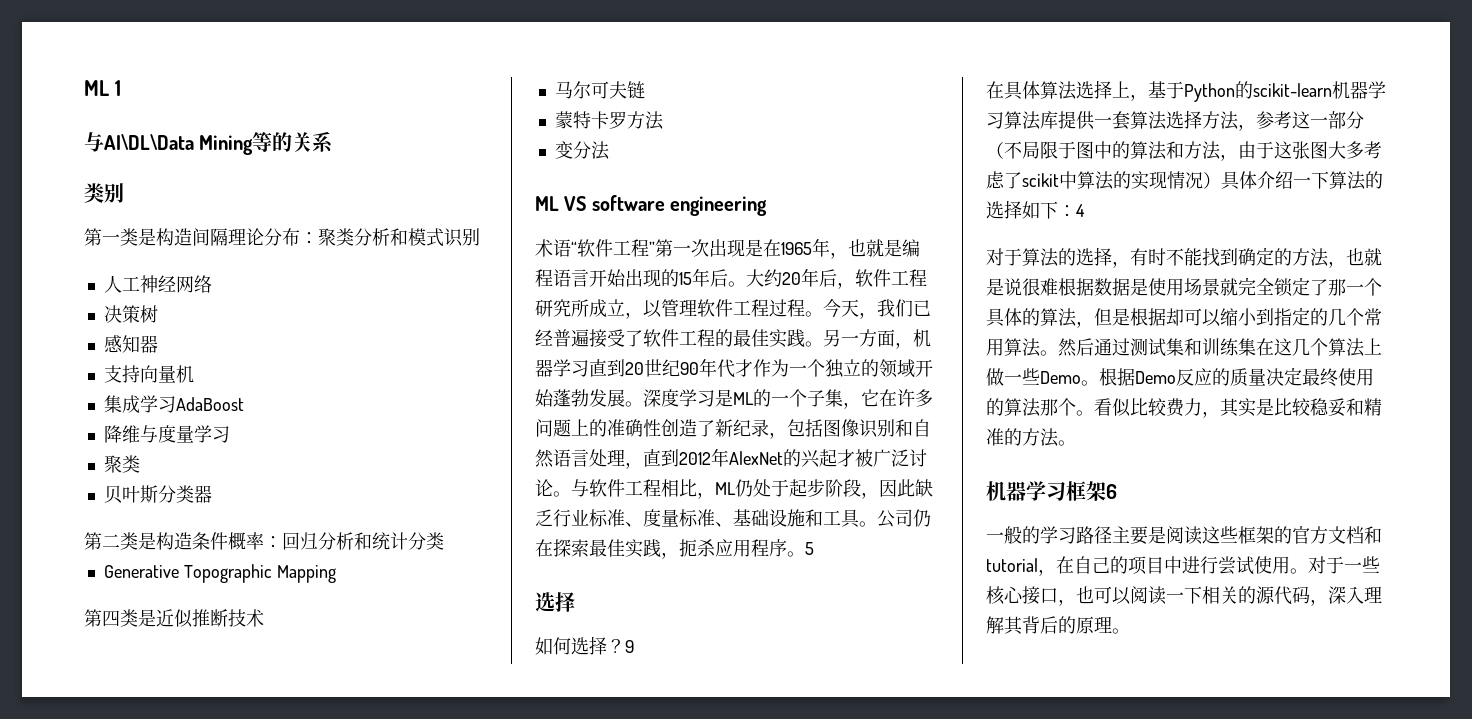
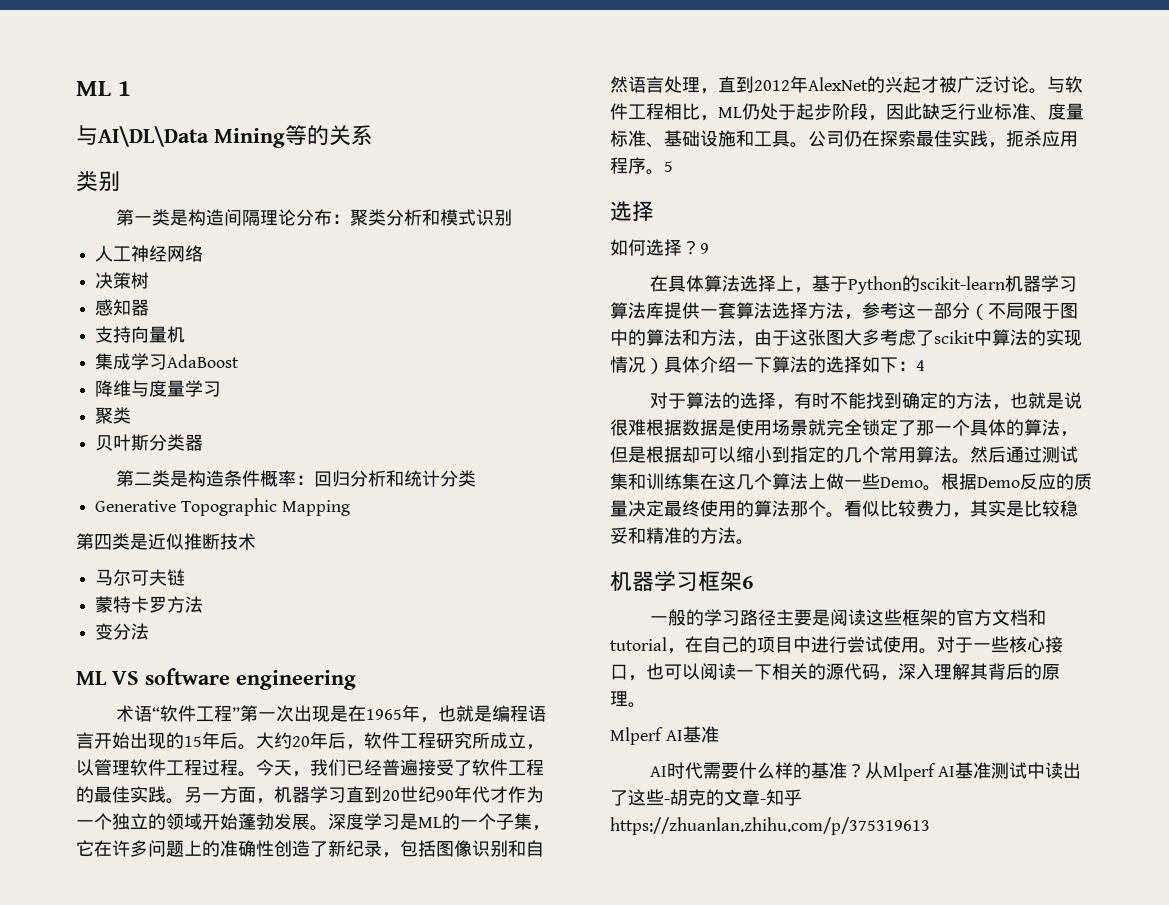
(1130, 631) none -> [610,726,719,745] [649,762,1082,781] [610,789,802,806] [610,817,930,835] // Mlperf AI基准 // AI时代需要什么样的基准？从Mlperf AI基准测试中读出了这些-胡克的文章-知乎https://zhuanlan.zhihu.com/p/375319613

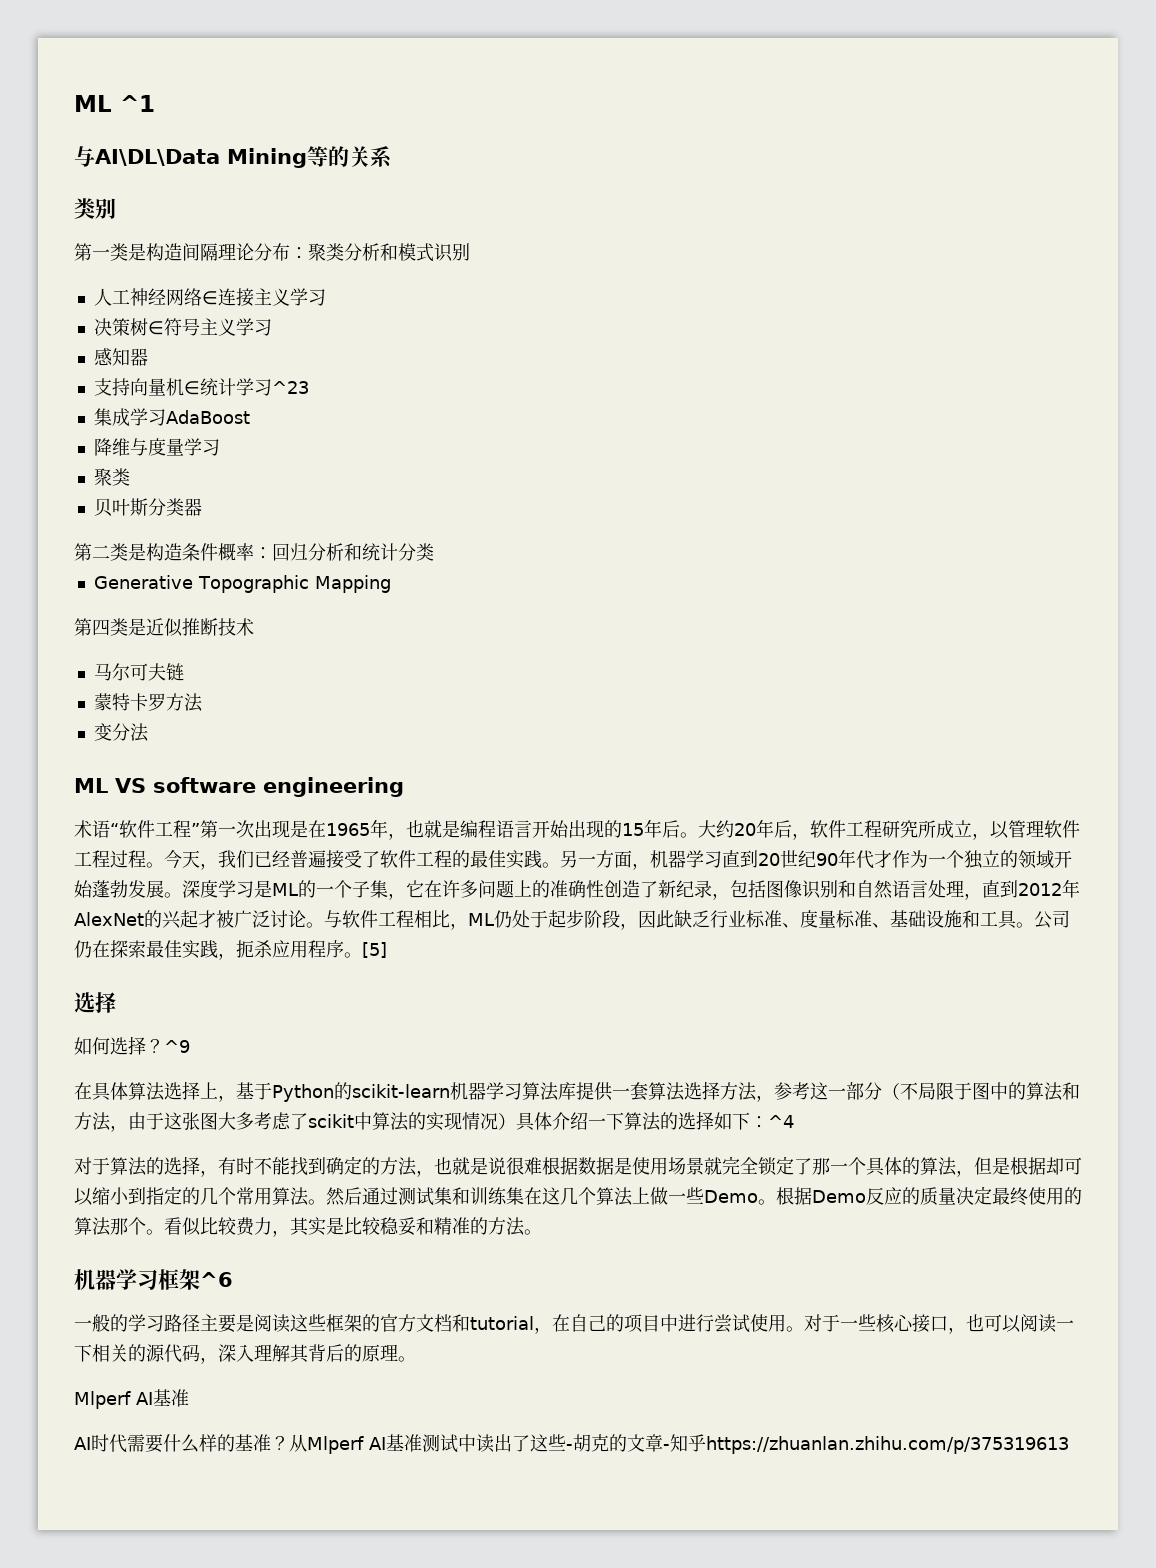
[76,81,131,96] ML 1 -> [74,95,155,112] ML ^1
[95,272,150,289] // 决策树 -> [201,288,326,307] [93,318,272,336] ∈连接主义学习 // 决策树∈符号主义学习
(186, 334) none -> [183,378,309,396] ∈统计学习^23
[664,161,673,172] 5 -> [362,942,387,958] [5]
[700,243,709,254] 9 -> [164,1040,190,1053] ^9
[916,360,925,371] 4 -> [768,1115,794,1128] ^4
[742,576,753,589] 6 -> [200,1272,233,1287] ^6

